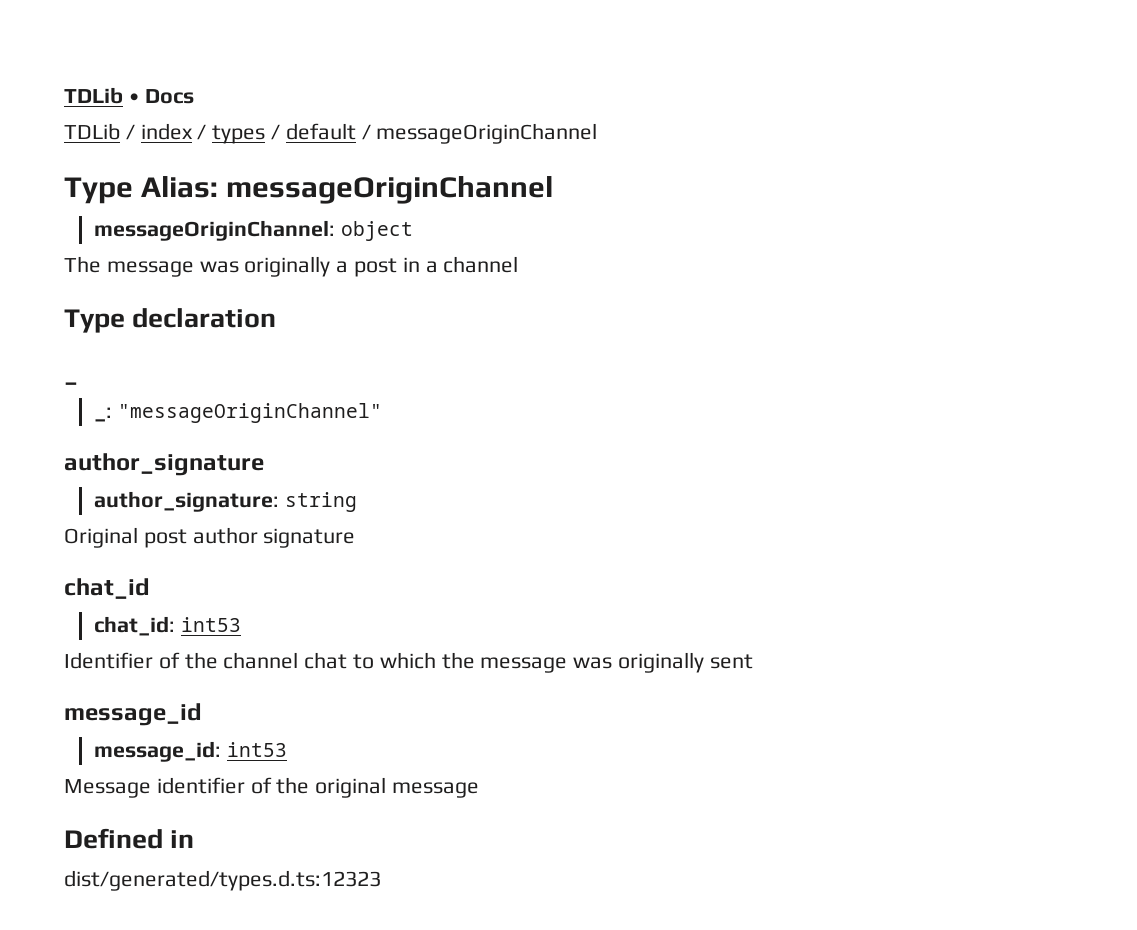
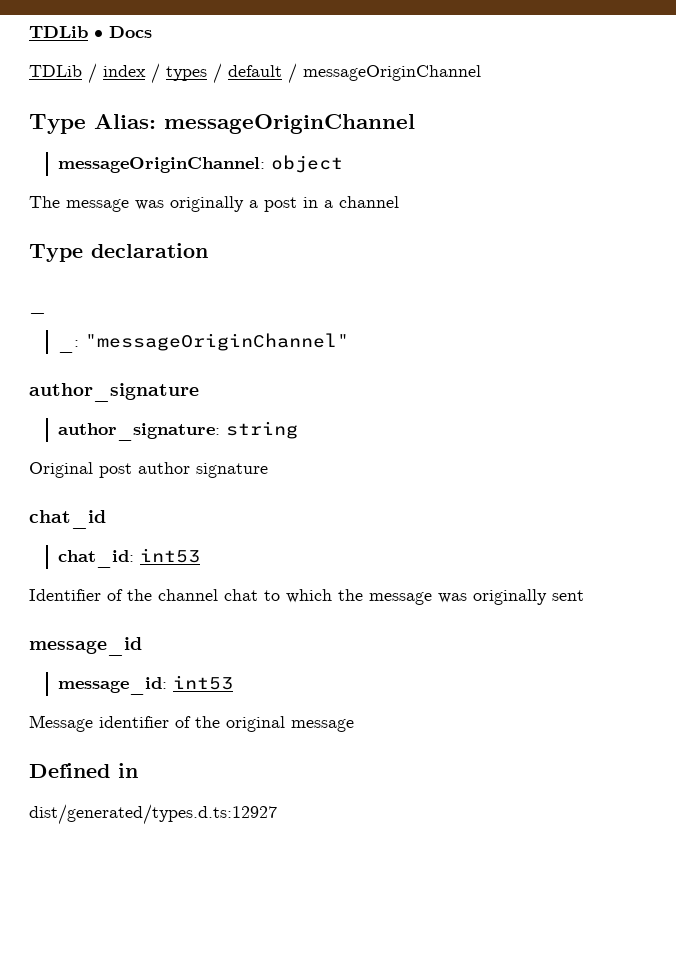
[64,870,381,891] dist/generated/types.d.ts:12323 -> [29,804,277,825] dist/generated/types.d.ts:12927

